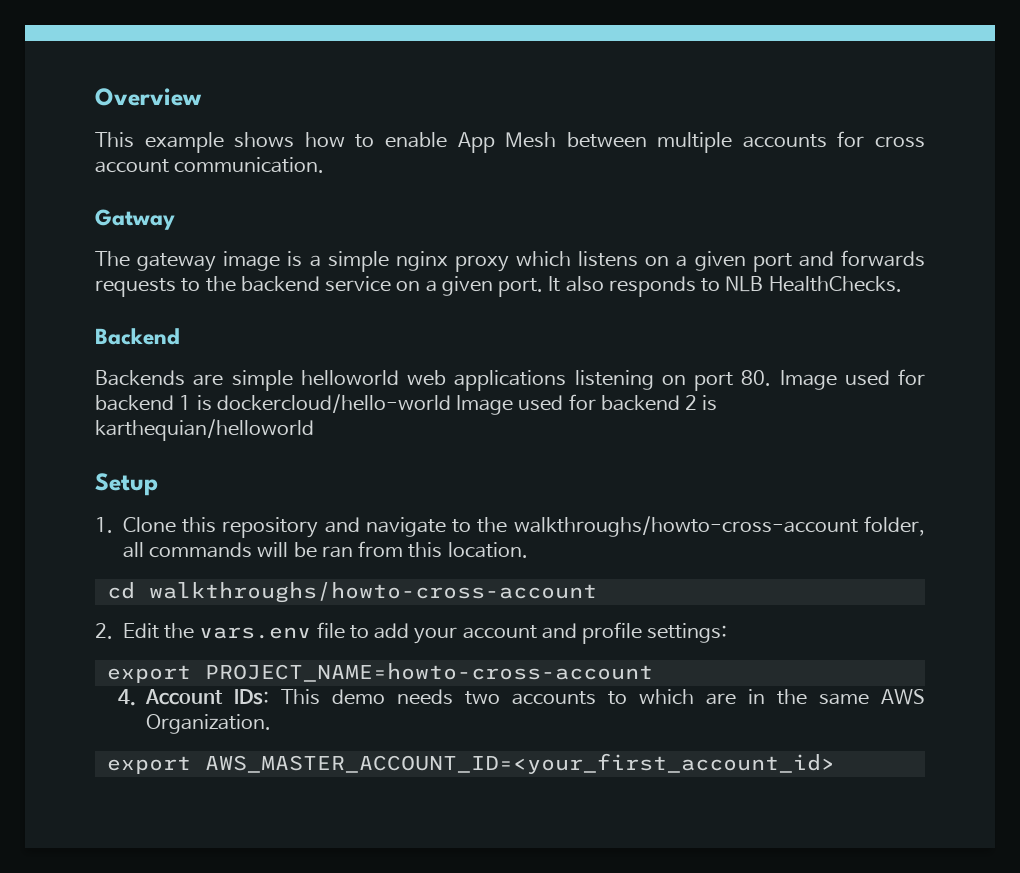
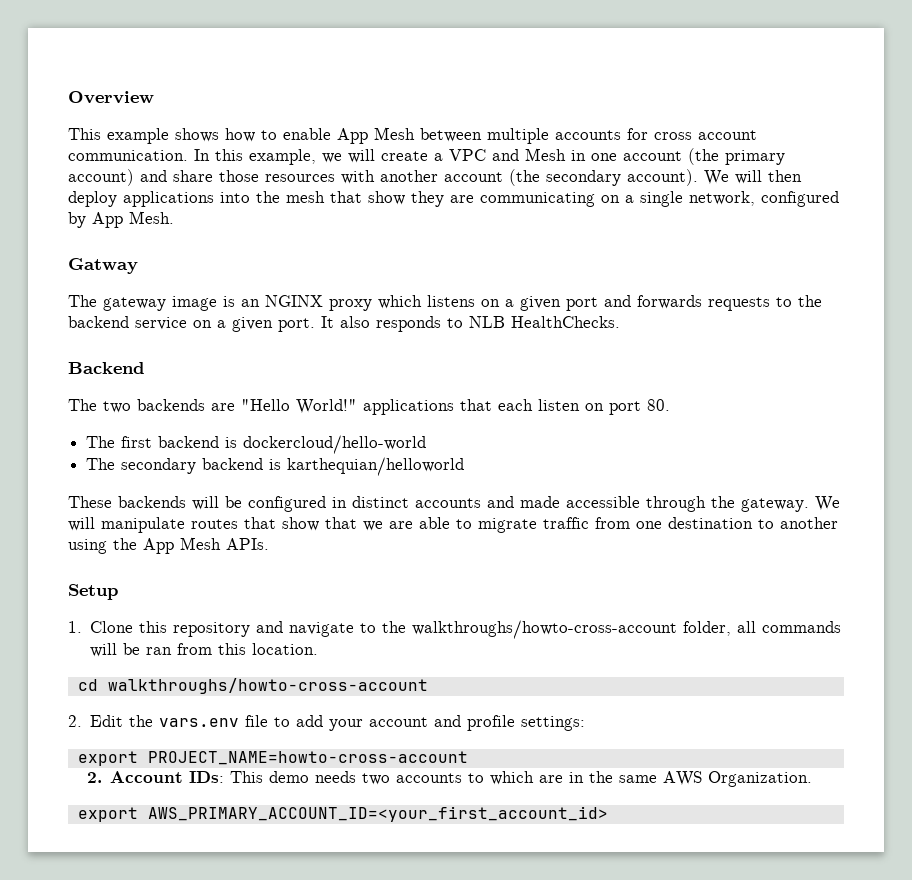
(325, 165) none -> [194,148,785,165] [68,169,802,186] [68,191,839,207] [68,211,174,228] In this example, we will create a VPC and Mesh in one account (the primary account) and share those resources with another account (the secondary account). We will then deploy applications into the mesh that show they are communicating on a single network, configured by App Mesh.
[309,251,448,272] a simple nginx -> [241,295,323,307] an NGINX
[95,369,925,391] [95,394,718,415] [95,419,314,441] Backends are simple helloworld web applications listening on port 80. Image used for backend 1 is dockercloud/hello-world Image used for backend 2 is karthequian/helloworld -> [68,399,670,415] [86,435,427,454] [86,457,465,476] [68,496,840,512] [68,517,838,533] [68,537,269,554] The two backends are "Hello World!" applications that each listen on port 80. // The first backend is dockercloud/hello-world // The secondary backend is karthequian/helloworld // These backends will be configured in distinct accounts and made accessible through the gateway. We will manipulate routes that show that we are able to migrate traffic from one destination to another using the App Mesh APIs.
[118,689,137,706] 4. -> [87,772,103,783] 2.
[204,753,835,774] AWS_MASTER_ACCOUNT_ID=<your_first_account_id> -> [147,806,608,822] AWS_PRIMARY_ACCOUNT_ID=<your_first_account_id>

